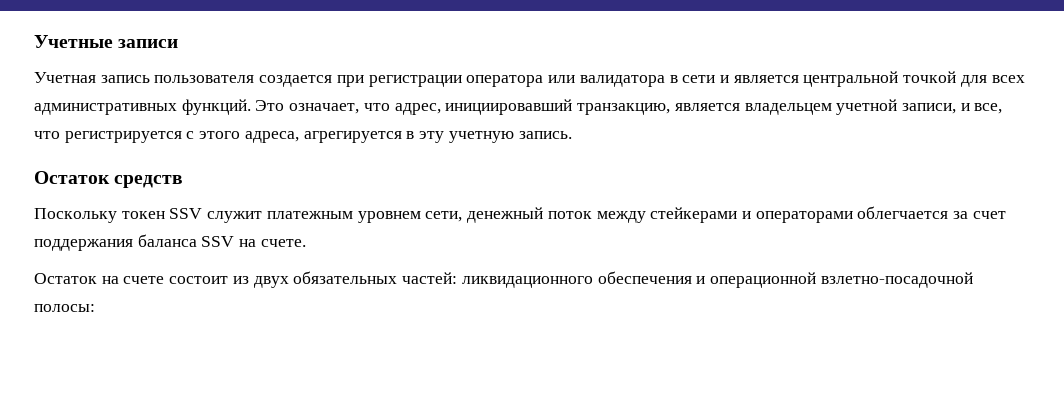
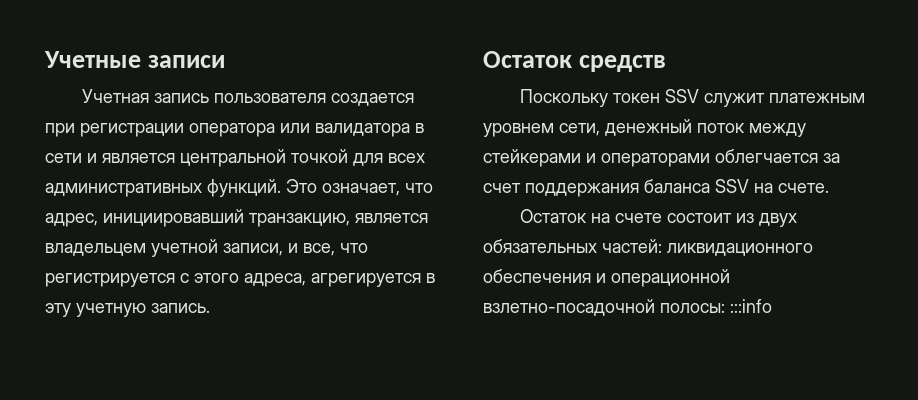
(95, 308) none -> [730,299,772,313] :::info

